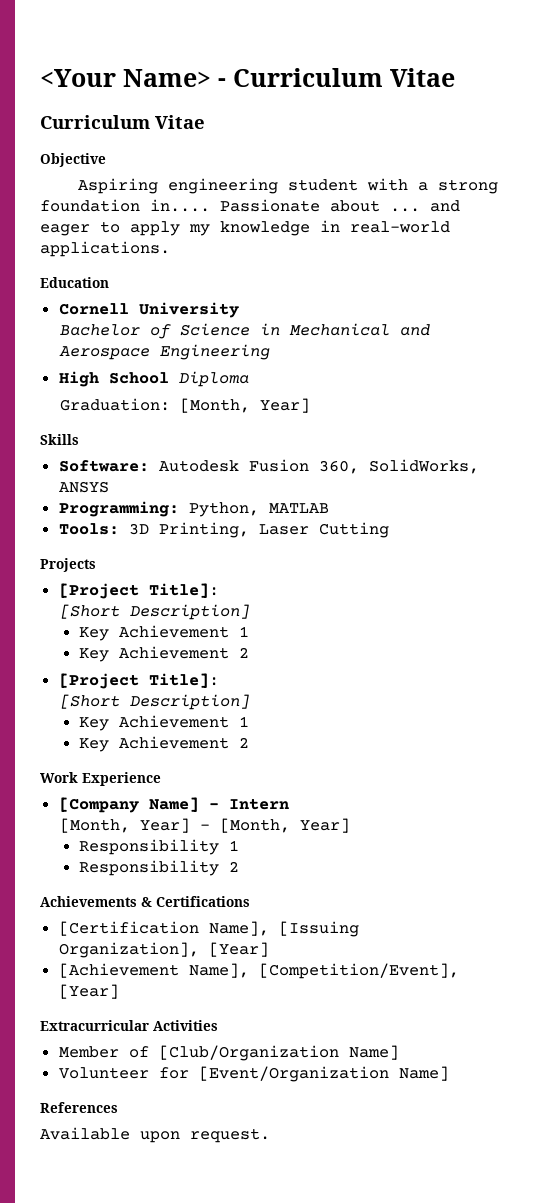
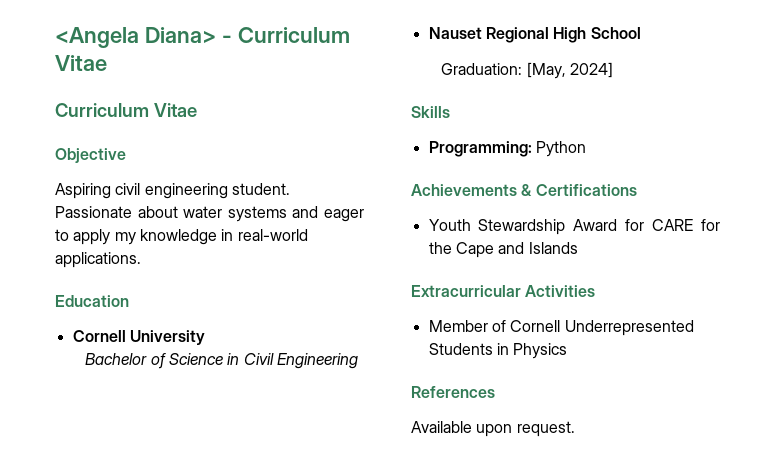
[40,69,211,87] <Your Name> -> [55,27,216,48] <Angela Diana>
[167,178,498,194] [40,199,420,212] engineering student with a strong foundation in.... Passionate about ... -> [115,183,290,199] [55,206,287,222] civil engineering student. Passionate about water systems
[289,323,431,336] [59,346,151,360] Mechanical and Aerospace -> [243,353,274,365] Civil
(271, 352) none -> [428,27,549,43] Nauset Regional
[178,371,249,387] Diploma -> (641, 33) none
[180,398,311,413] [Month, Year] -> [526,62,614,79] [May, 2024]
[58,459,479,474] [58,481,109,493] [58,501,329,517] [58,522,389,538] [40,558,96,572] [58,583,219,599] [60,604,251,620] [78,625,249,641] [78,646,249,662] [58,673,219,689] [60,694,251,710] [78,715,249,731] [78,736,249,752] [40,772,161,786] [58,797,289,813] [60,818,351,833] [78,839,239,855] [78,860,239,876] [40,896,250,907] [58,921,359,937] [58,942,269,958] [58,963,459,979] [58,984,119,999] [40,1020,218,1031] [58,1045,399,1061] [58,1066,449,1082] Software: Autodesk Fusion 360, SolidWorks, ANSYS // Programming: Python, MATLAB // Tools: 3D Printing, Laser Cutting // Projects // [Project Title]: // [Short Description] // Key Achievement 1 // Key Achievement 2 // [Project Title]: // [Short Description] // Key Achievement 1 // Key Achievement 2 // Work Experience // [Company Name] - Intern // [Month, Year] - [Month, Year] // Responsibility 1 // Responsibility 2 // Achievements & Certifications // [Certification Name], [Issuing Organization], [Year] // [Achievement Name], [Competition/Event], [Year] // Extracurricular Activities // Member of [Club/Organization Name] // Volunteer for [Event/Organization Name] -> [428,141,586,157] [411,184,637,196] [428,219,720,235] [428,242,578,258] [411,285,596,297] [428,320,694,336] [428,343,568,359] Programming: Python // Achievements & Certifications // Youth Stewardship Award for CARE for the Cape and Islands // Extracurricular Activities // Member of Cornell Underrepresented Students in Physics

